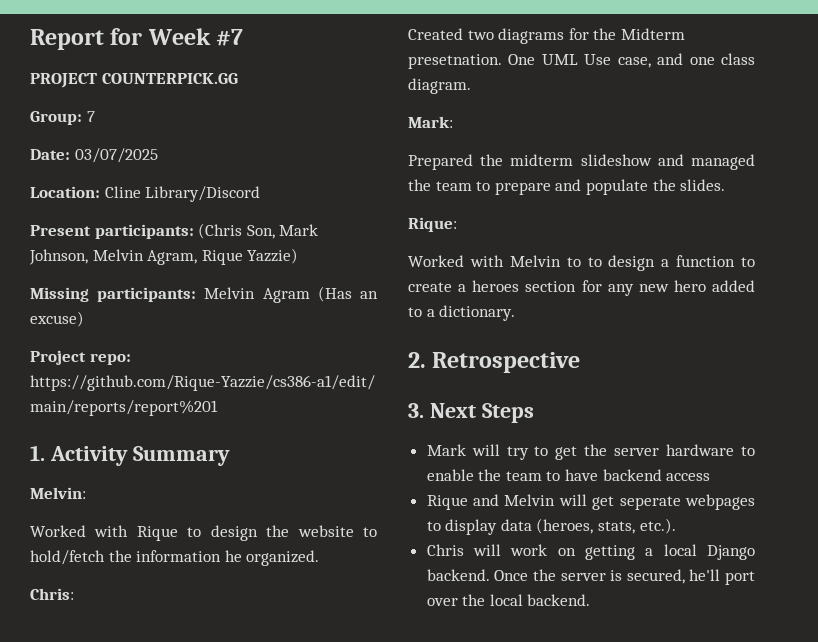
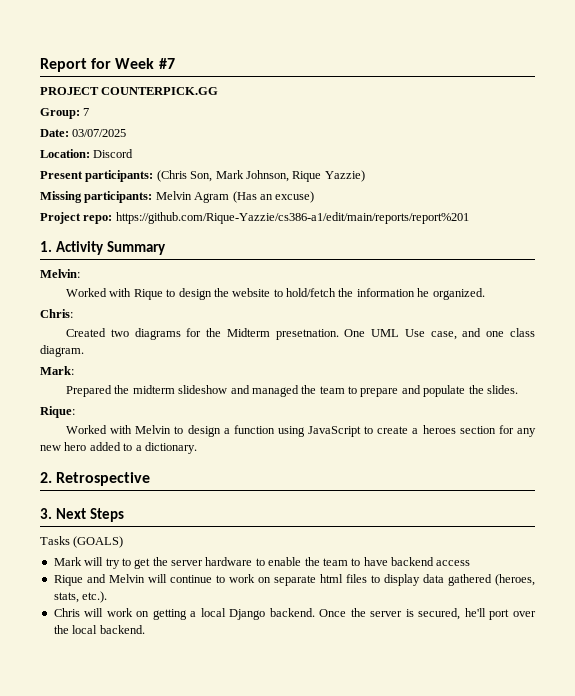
[104,186,261,202] Cline Library/Discord -> [93,149,134,158] Discord
[92,249,198,265] Melvin Agram, -> (289, 176) none
[587,257,602,267] to -> (184, 430) none
(736, 261) none -> [277,426,362,437] using JavaScript
(534, 413) none -> [40,536,124,548] // Tasks (GOALS)
[592,494,755,510] get seperate webpages -> [169,574,367,586] continue to work on separate html files
(532, 525) none -> [447,574,492,586] gathered

